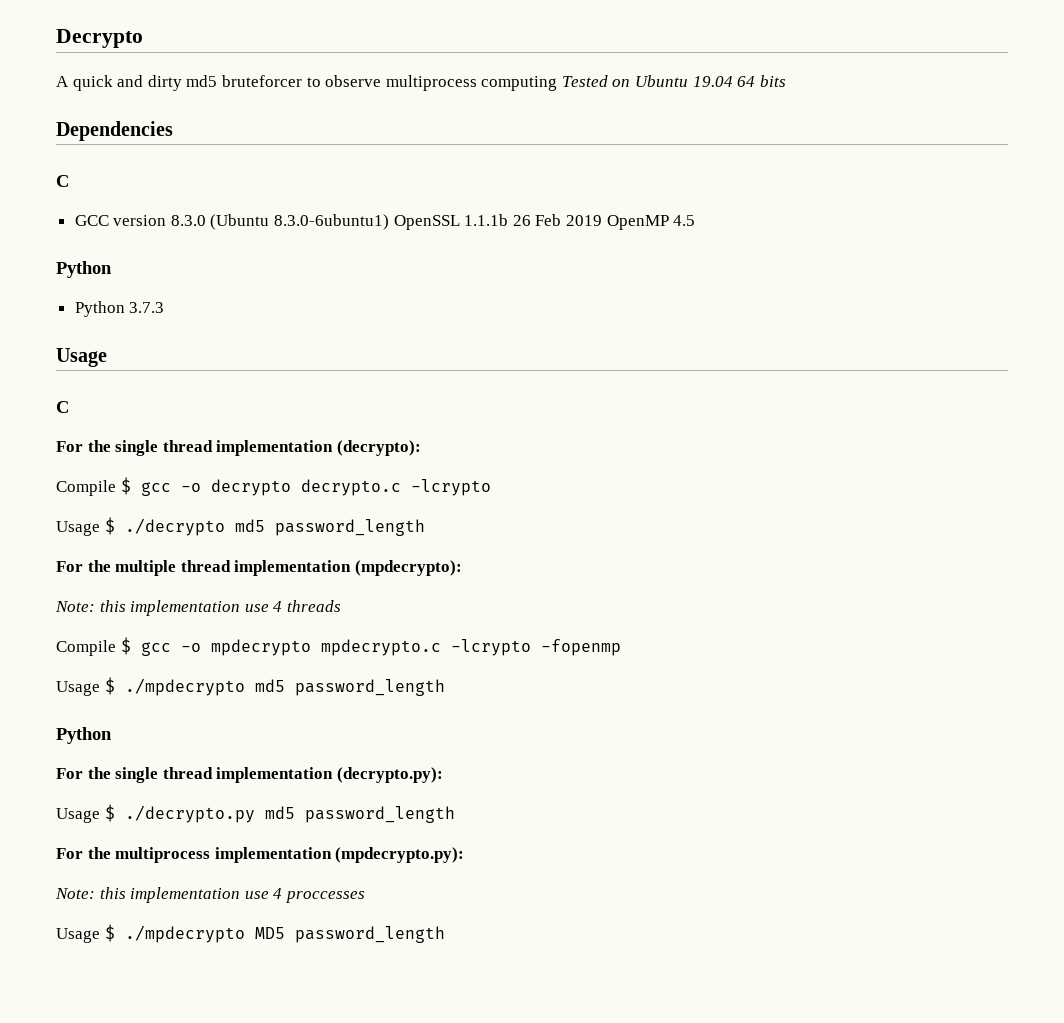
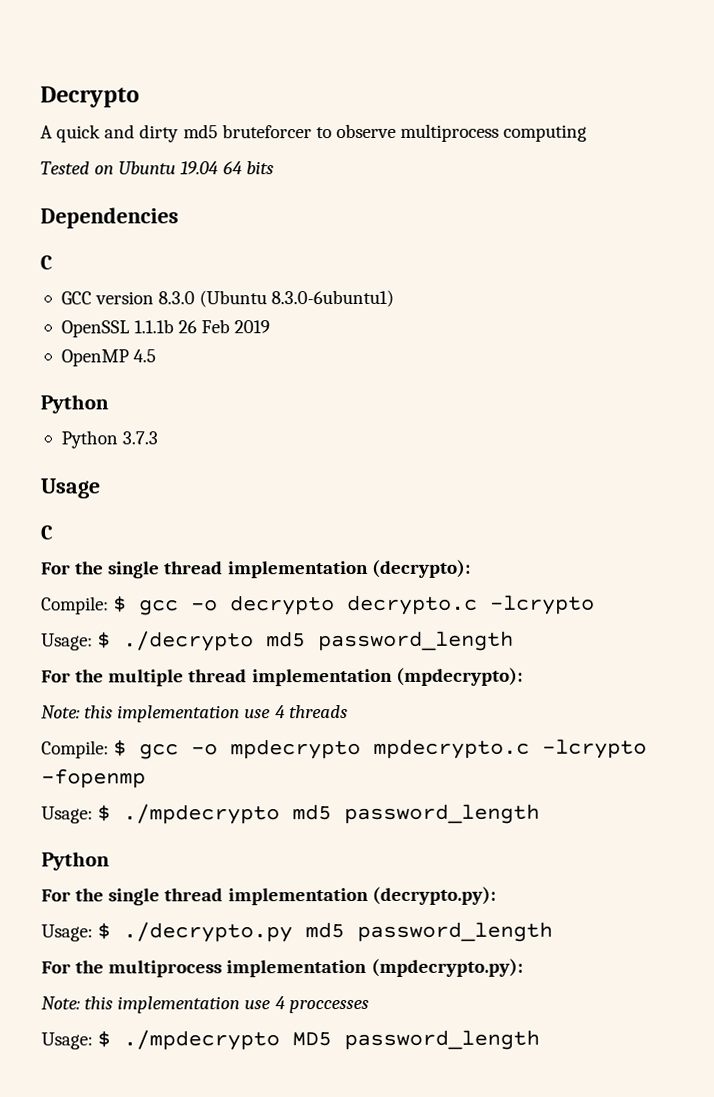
(558, 83) none -> (588, 133) //
(390, 222) none -> (395, 298) //
(603, 220) none -> (271, 327) //
[56,480,116,496] Compile -> [41,596,109,615] Compile:
[56,521,100,536] Usage -> [41,633,93,651] Usage:
[56,640,116,656] Compile -> [41,740,109,759] Compile:
[56,681,100,696] Usage -> [41,806,93,824] Usage:
[56,808,100,823] Usage -> [41,924,93,942] Usage:
[56,928,100,943] Usage -> [41,1032,93,1050] Usage:

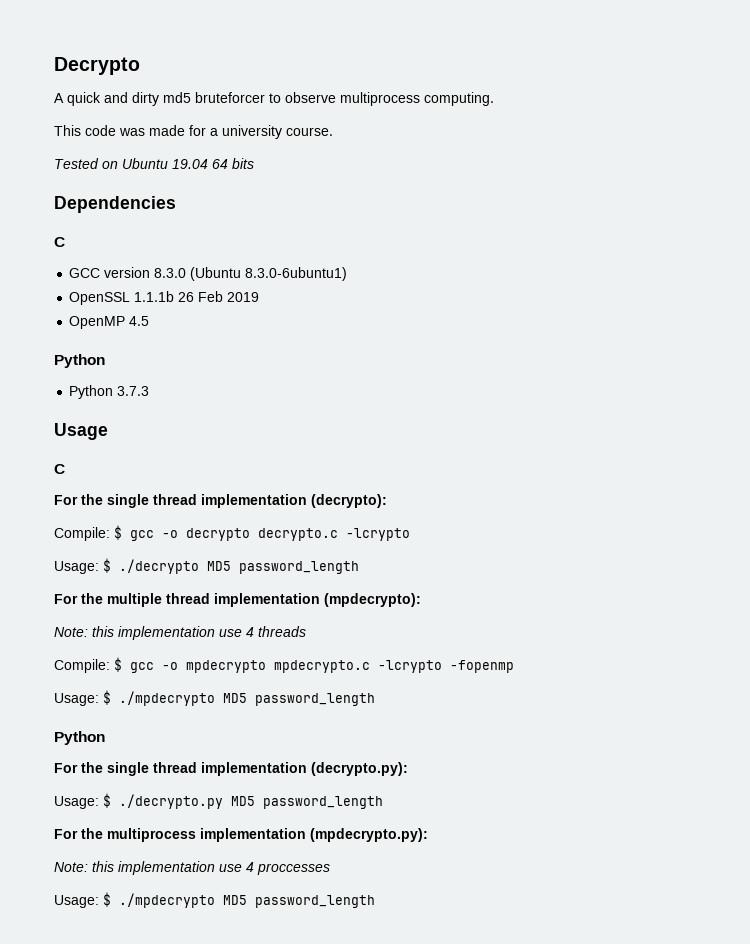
[503,124,588,142] computing -> [424,92,494,106] [54,125,333,139] computing. // This code was made for a university course.
[266,631,307,648] md5 -> [207,561,231,571] MD5
[292,804,333,821] md5 -> [223,693,247,703] MD5
[305,922,346,939] md5 -> [231,796,255,806] MD5

